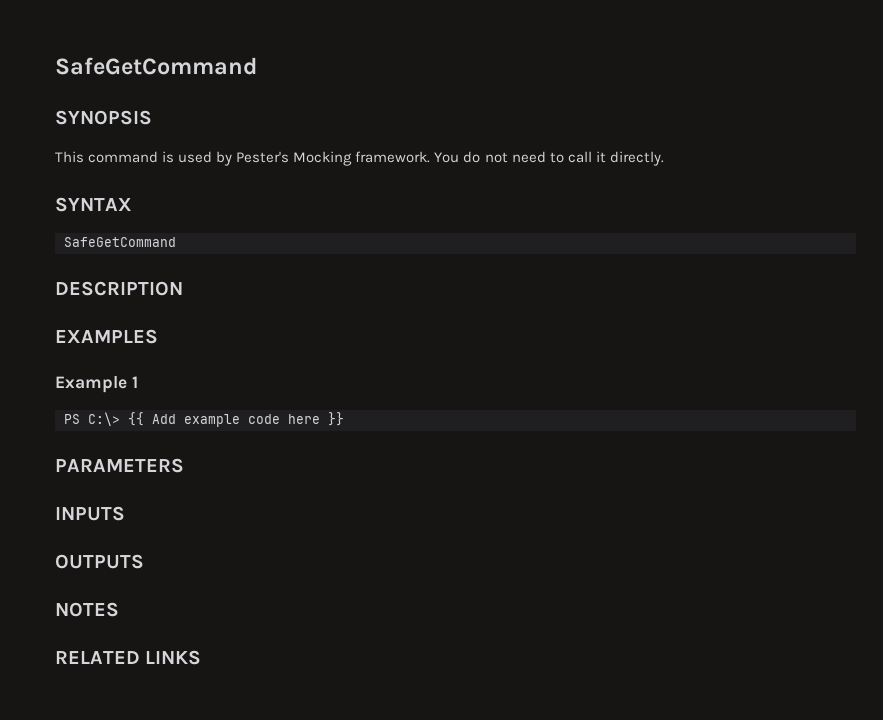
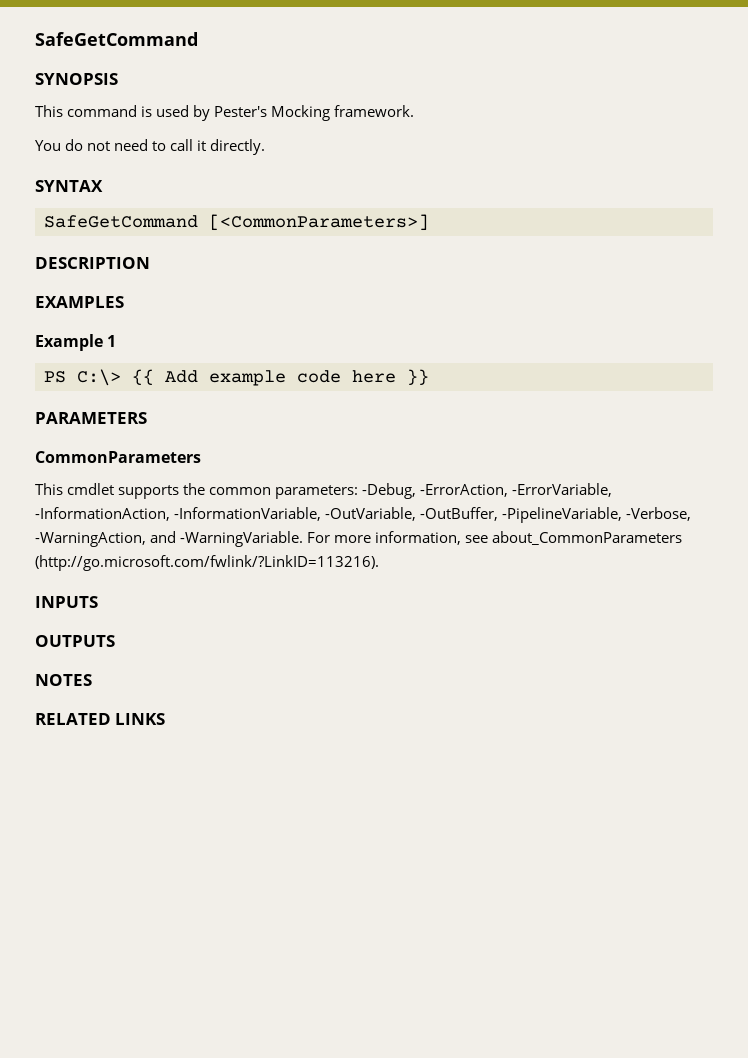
(431, 157) none -> (415, 111) //
(176, 242) none -> [209,214,429,231] [<CommonParameters>]
(184, 465) none -> [35,451,201,463] [35,483,613,499] [35,507,692,523] [35,531,683,547] [35,555,379,571] // CommonParameters // This cmdlet supports the common parameters: -Debug, -ErrorAction, -ErrorVariable, -InformationAction, -InformationVariable, -OutVariable, -OutBuffer, -PipelineVariable, -Verbose, -WarningAction, and -WarningVariable. For more information, see about_CommonParameters (http://go.microsoft.com/fwlink/?LinkID=113216).

